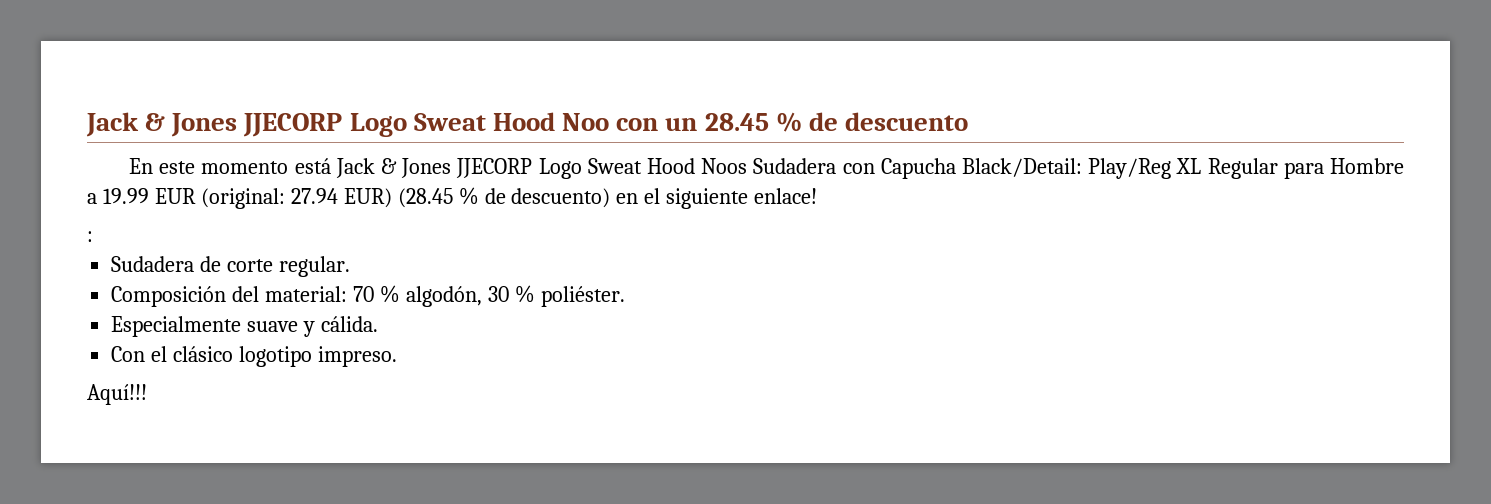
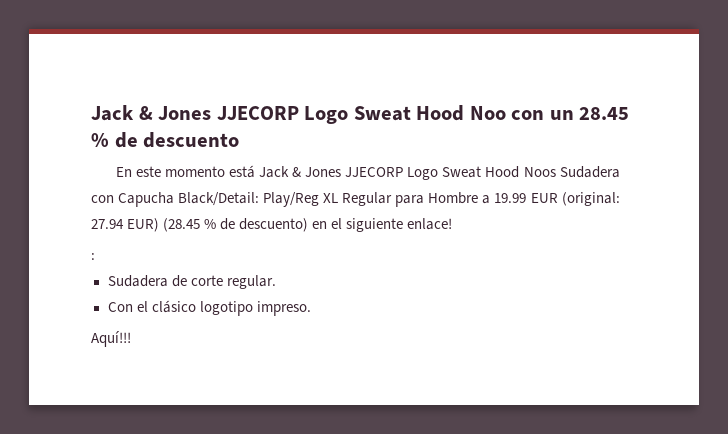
[111,285,625,307] [111,316,379,337] // Composición del material: 70 % algodón, 30 % poliéster. // Especialmente suave y cálida. -> (276, 282) none

